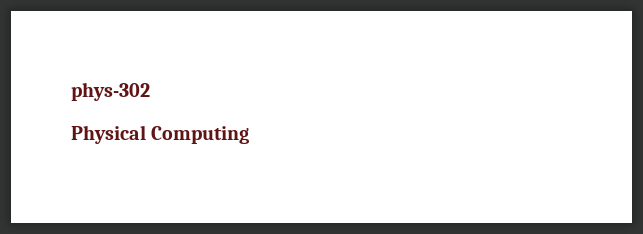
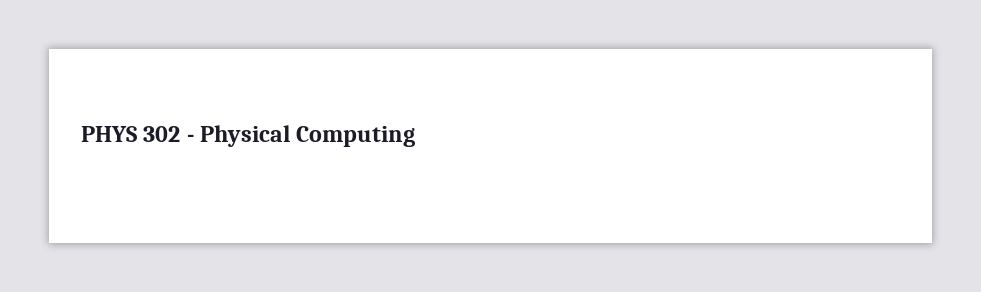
[71,82,150,101] phys-302 // -> [81,126,194,142] PHYS 302 -

